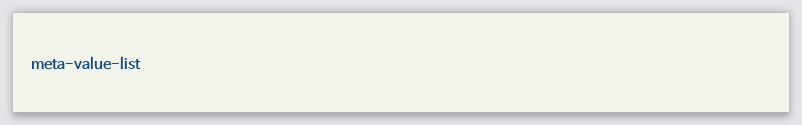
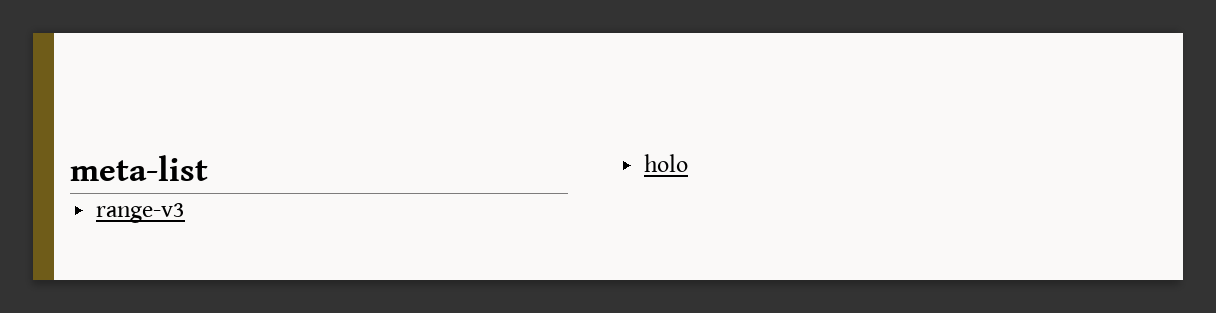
[31,56,141,70] meta-value-list -> [70,155,208,181] [96,203,186,223] [644,154,689,172] meta-list // range-v3 // holo

